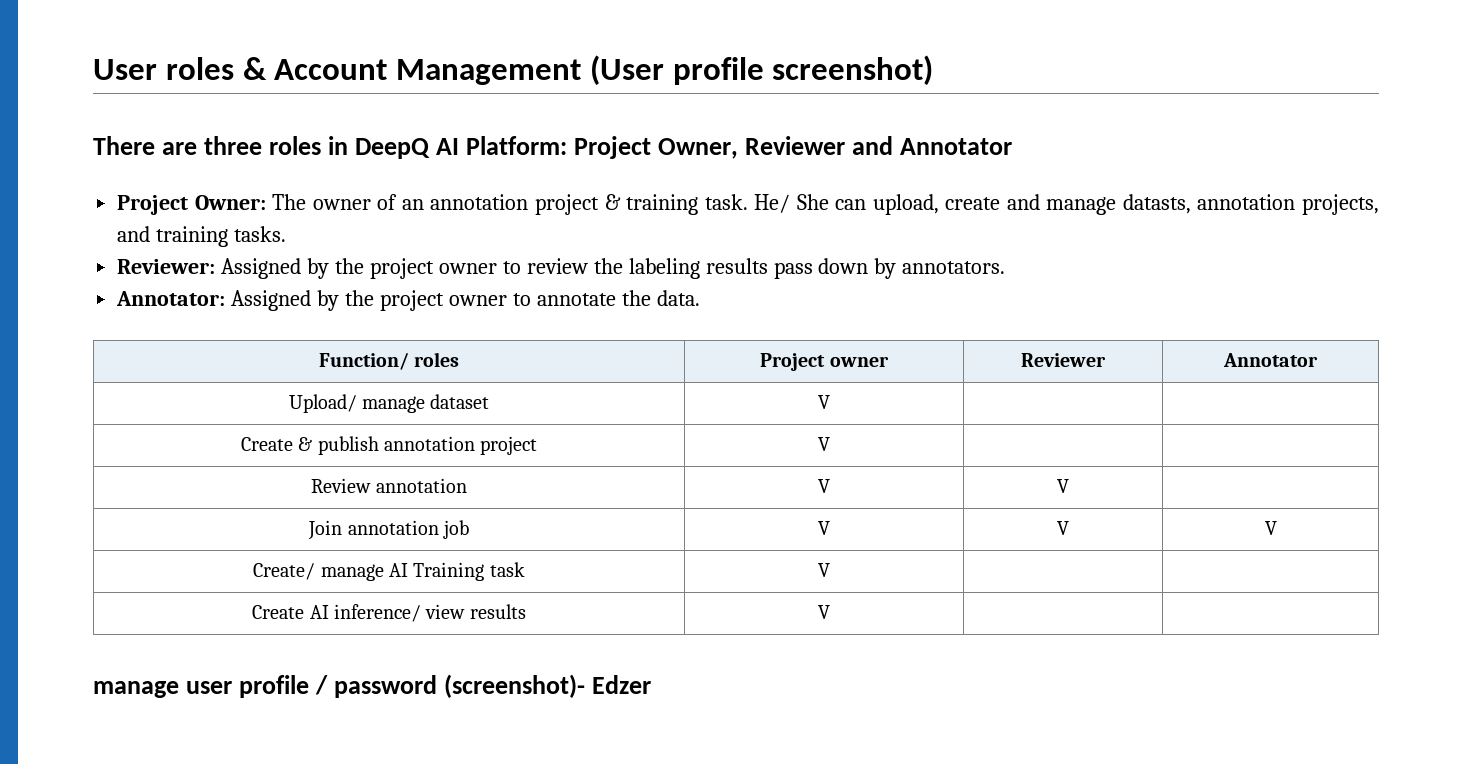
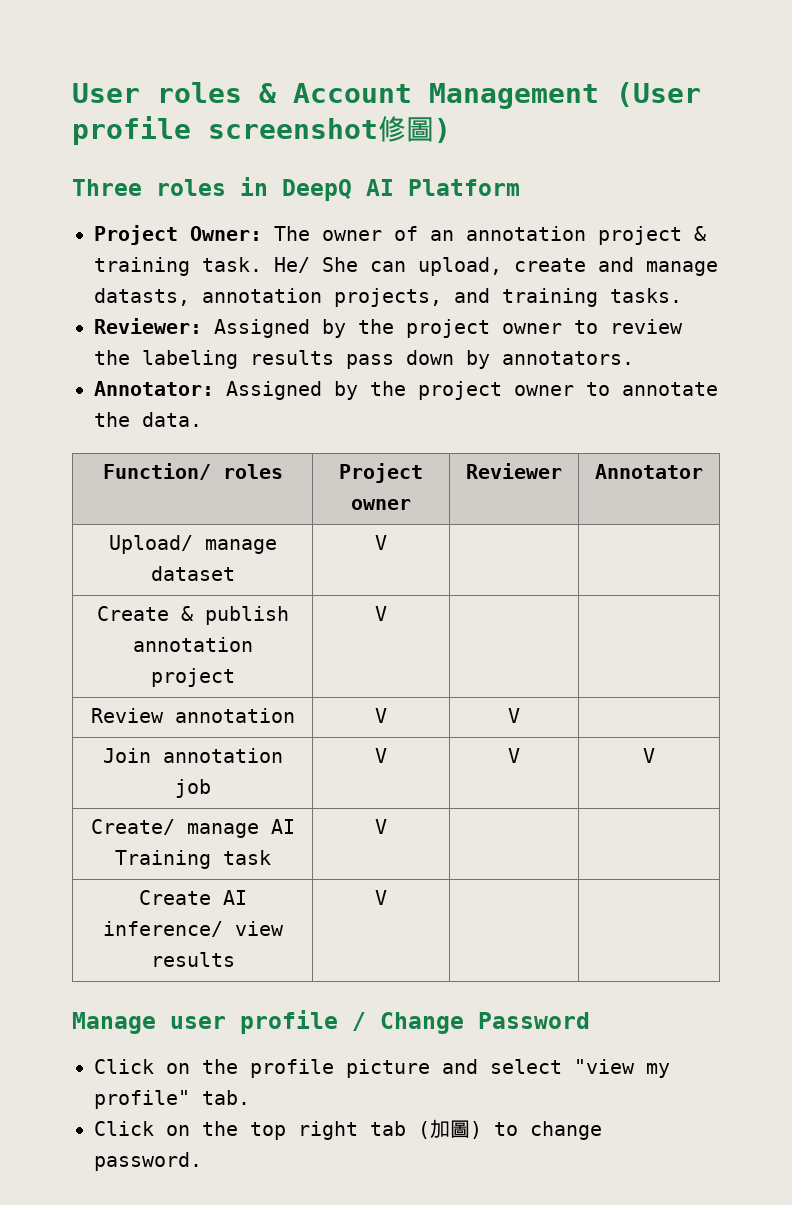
[772,55,934,85] [93,136,1013,159] screenshot) // There are three roles in DeepQ AI Platform: Project Owner, Reviewer and Annotator -> [208,116,451,143] [72,177,520,201] screenshot修圖) // Three roles in DeepQ AI Platform
[93,681,179,698] manage -> [72,1012,156,1034] Manage
[334,674,652,698] password (screenshot)- Edzer -> [380,1012,590,1034] [94,1059,670,1078] [94,1090,250,1109] [94,1119,602,1140] [94,1152,202,1171] Change Password // Click on the profile picture and select "view my profile" tab. // Click on the top right tab (加圖) to change password.

